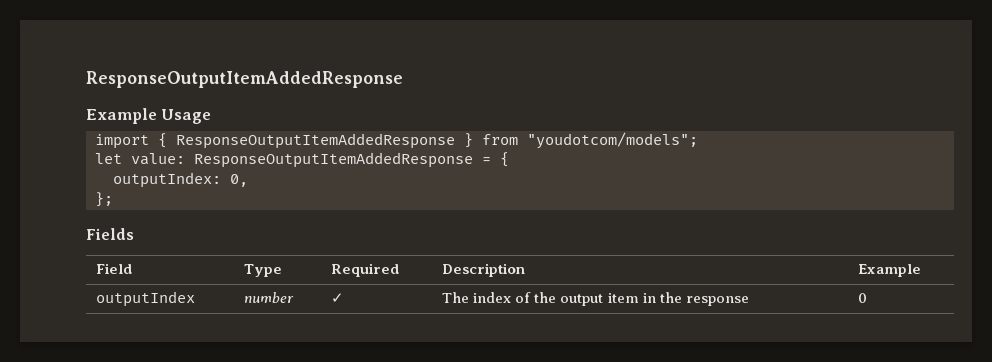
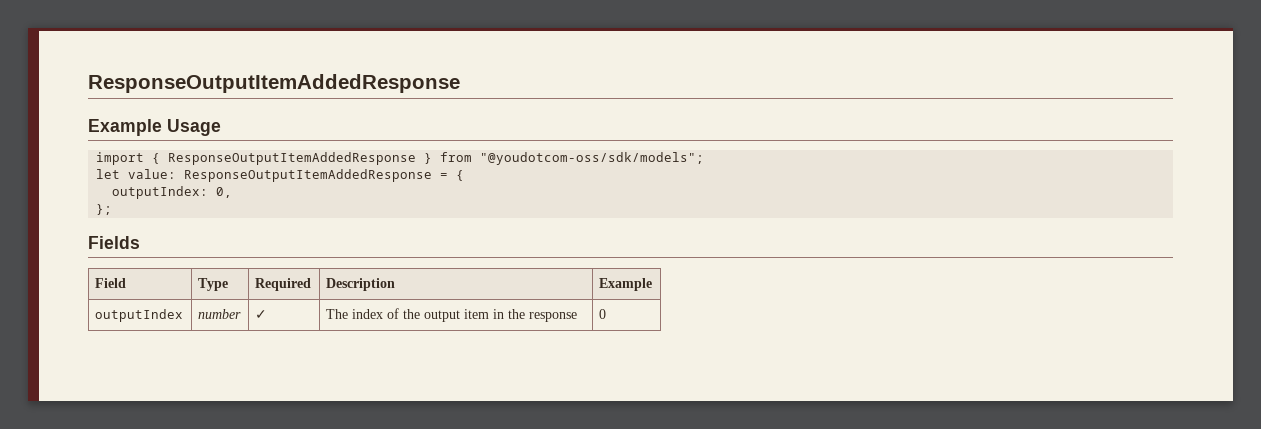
[527,132,698,149] "youdotcom/models"; -> [480,152,705,165] "@youdotcom-oss/sdk/models";

